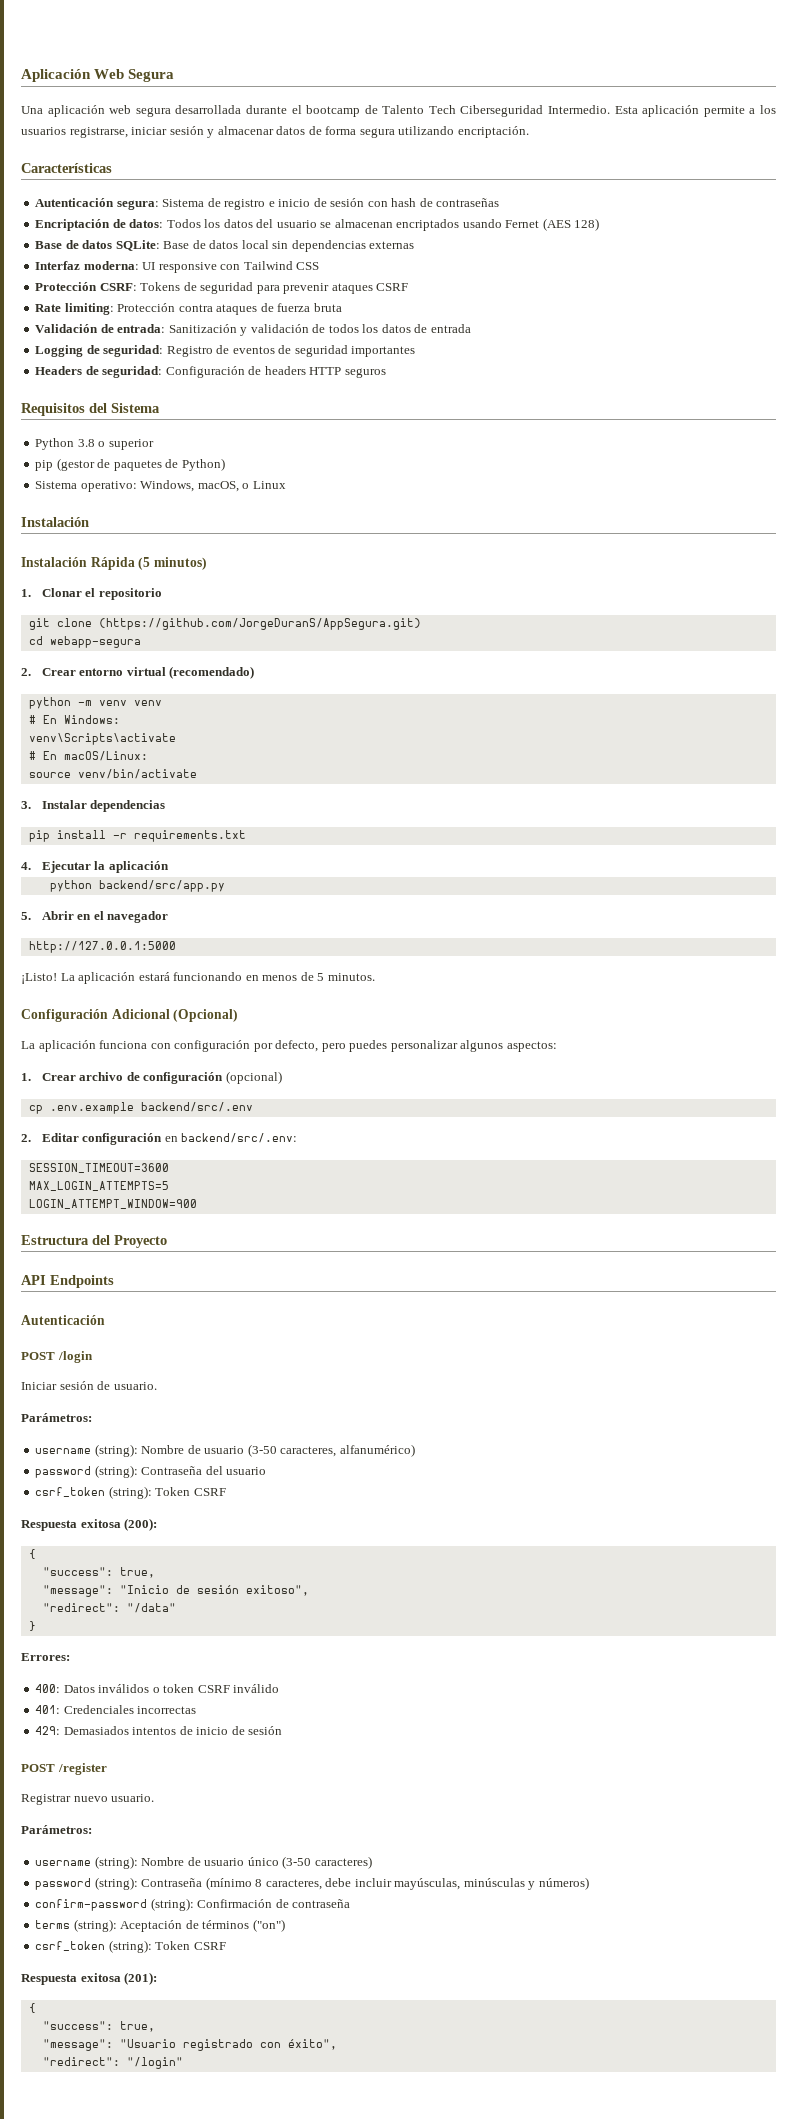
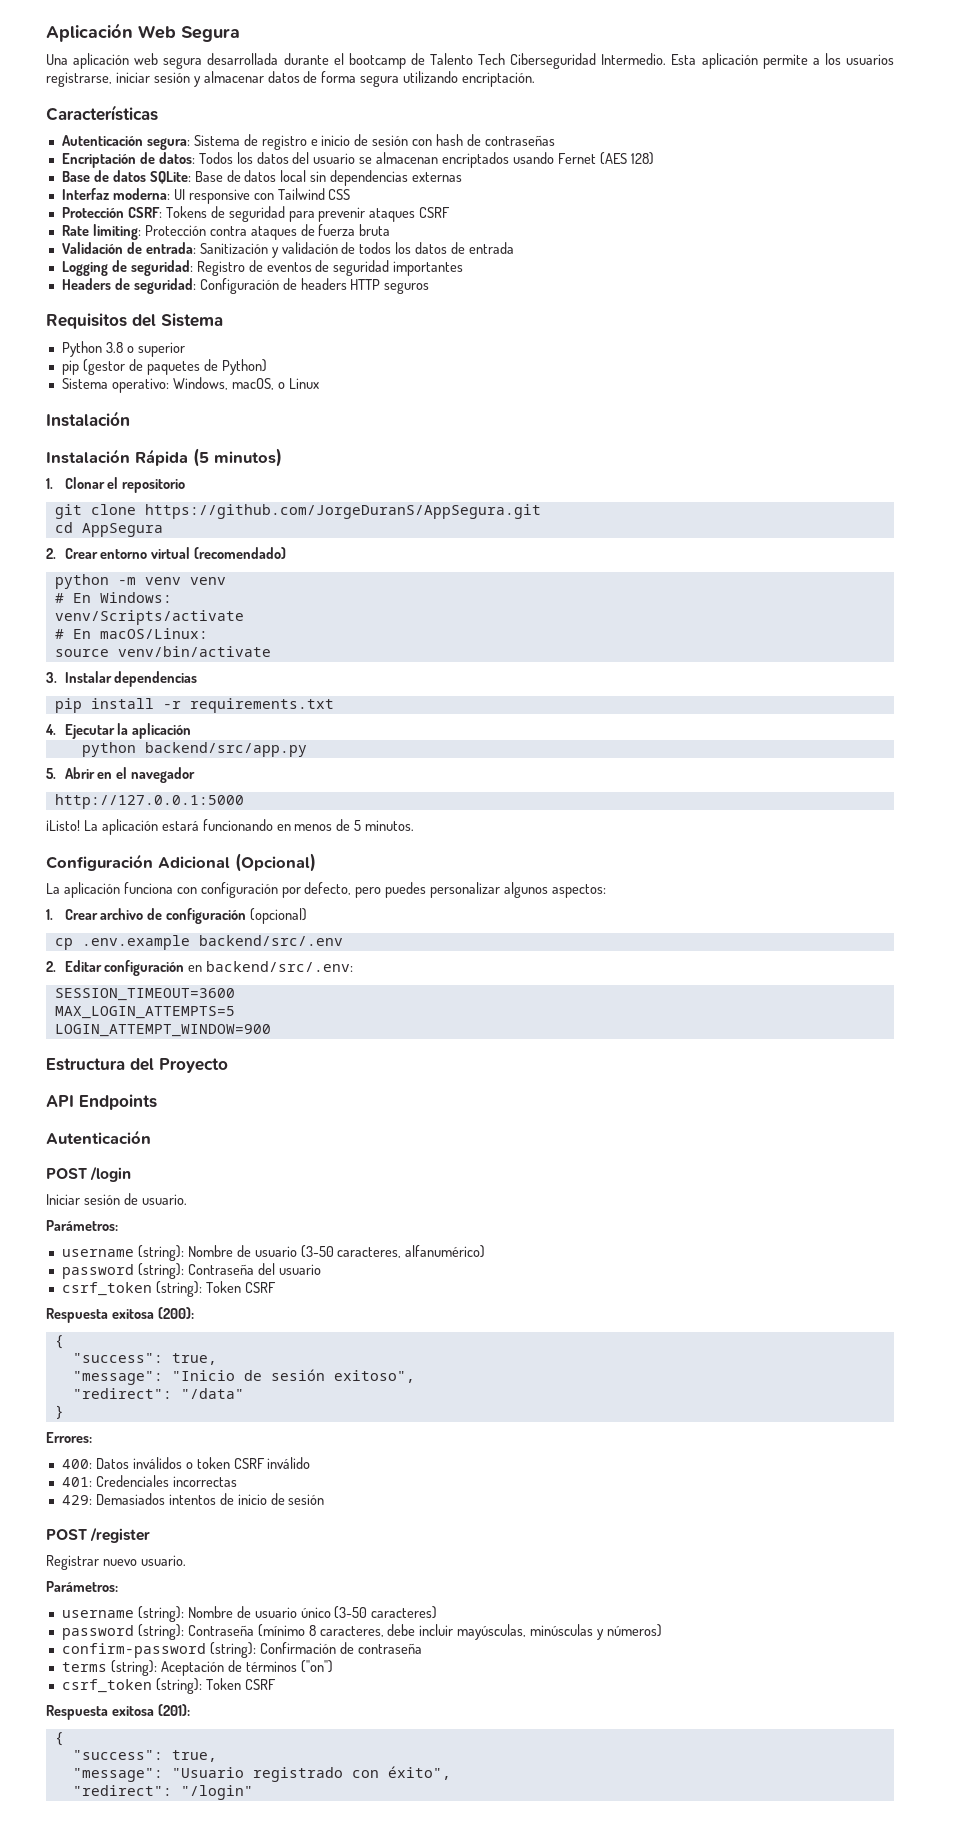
[98,618,421,630] (https://github.com/JorgeDuranS/AppSegura.git) -> [144,504,541,519] https://github.com/JorgeDuranS/AppSegura.git
[49,636,141,648] webapp-segura -> [81,523,163,537] AppSegura
[28,733,176,745] venv\Scripts\activate -> [54,610,244,625] venv/Scripts/activate

